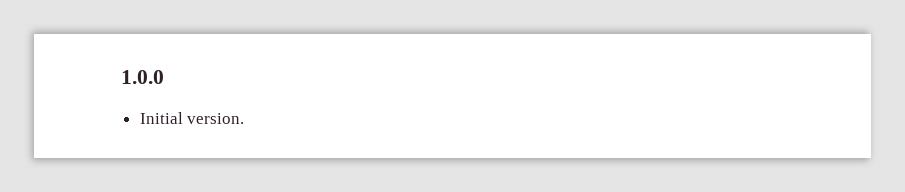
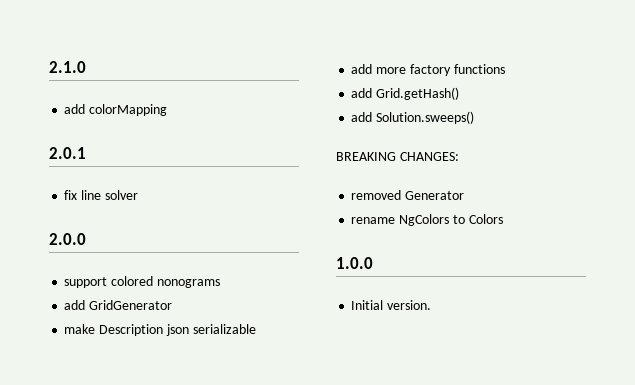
(121, 77) none -> [49,61,86,73] [64,104,168,116] [49,147,86,159] [64,190,138,200] [49,233,86,245] [64,276,220,288] [64,300,173,310] [64,324,256,336] [351,64,505,76] [351,87,460,100] [351,111,475,124] [336,152,459,161] [351,190,465,200] [351,214,503,226] 2.1.0 // add colorMapping // 2.0.1 // fix line solver // 2.0.0 // support colored nonograms // add GridGenerator // make Description json serializable // add more factory functions // add Grid.getHash() // add Solution.sweeps() // BREAKING CHANGES: // removed Generator // rename NgColors to Colors //

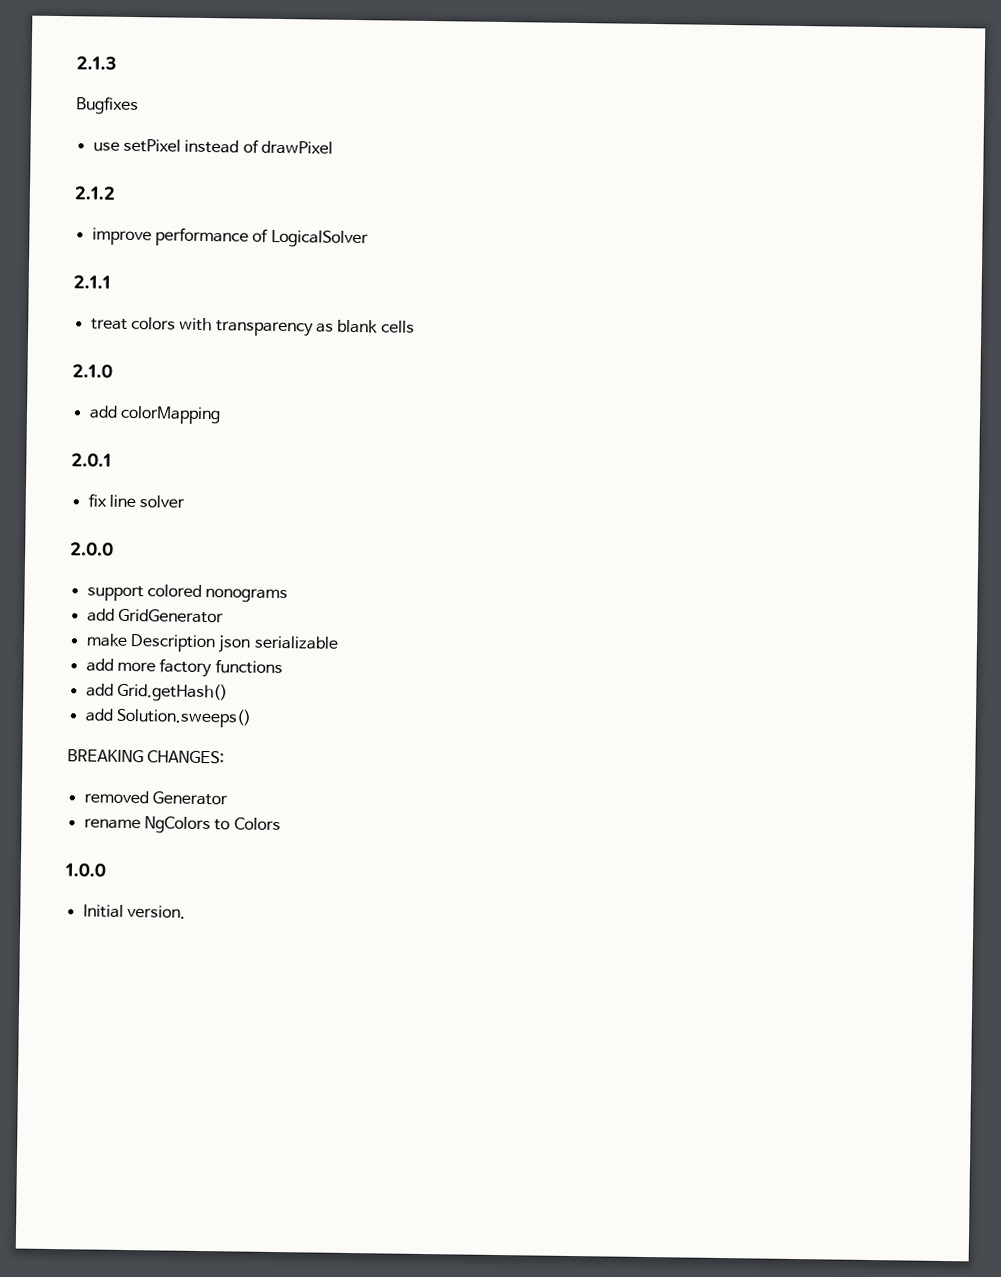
(49, 67) none -> [76,56,117,70] [76,96,139,116] [92,138,333,155] [74,186,116,200] [91,227,369,249] [73,275,111,289] [90,316,415,337] 2.1.3 // Bugfixes // use setPixel instead of drawPixel // 2.1.2 // improve performance of LogicalSolver // 2.1.1 // treat colors with transparency as blank cells //

